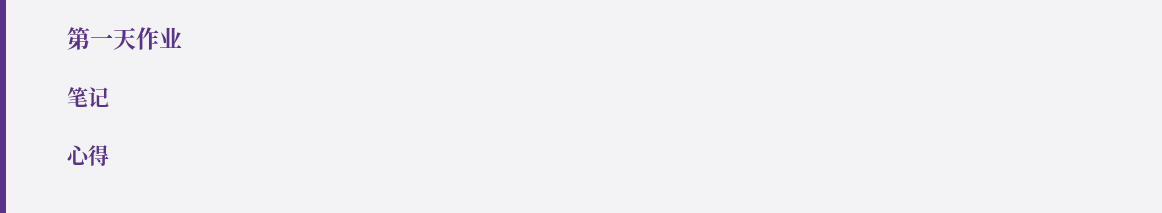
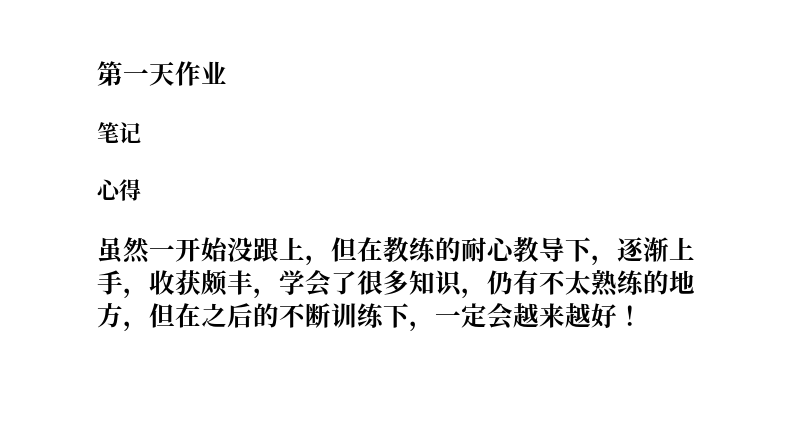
(109, 155) none -> [97,237,695,266] [97,270,695,299] [97,303,643,332] // 虽然一开始没跟上，但在教练的耐心教导下，逐渐上手，收获颇丰，学会了很多知识，仍有不太熟练的地方，但在之后的不断训练下，一定会越来越好！

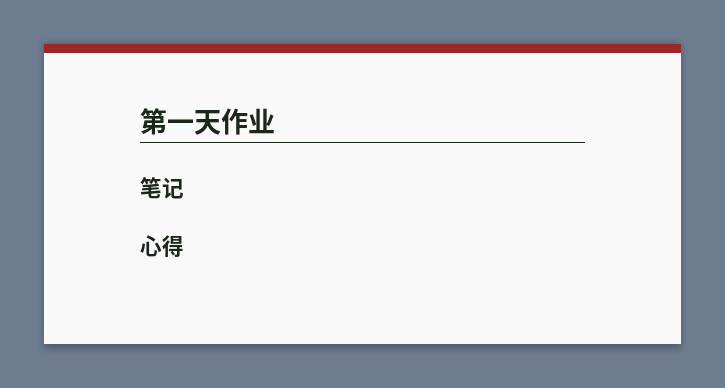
[97,237,695,266] [97,270,695,299] [97,303,643,332] // 虽然一开始没跟上，但在教练的耐心教导下，逐渐上手，收获颇丰，学会了很多知识，仍有不太熟练的地方，但在之后的不断训练下，一定会越来越好！ -> (184, 246) none

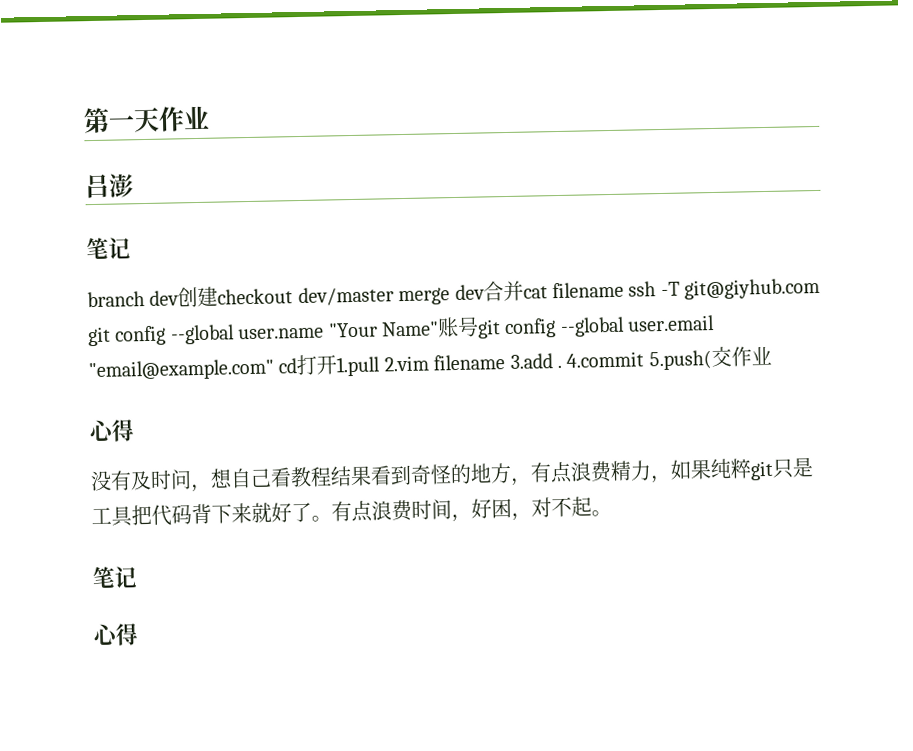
(275, 121) none -> [85,173,134,199] [86,237,131,260] [87,277,821,308] [87,314,716,347] [88,345,772,382] [89,419,135,442] [90,457,814,493] [91,496,612,527] // 吕澎 // 笔记 // branch dev创建checkout dev/master merge dev合并cat filename ssh -T git@giyhub.com git config --global user.name "Your Name"账号git config --global user.email "email@example.com" cd打开1.pull 2.vim filename 3.add . 4.commit 5.push(交作业 // 心得 // 没有及时问，想自己看教程结果看到奇怪的地方，有点浪费精力，如果纯粹git只是工具把代码背下来就好了。有点浪费时间，好困，对不起。

